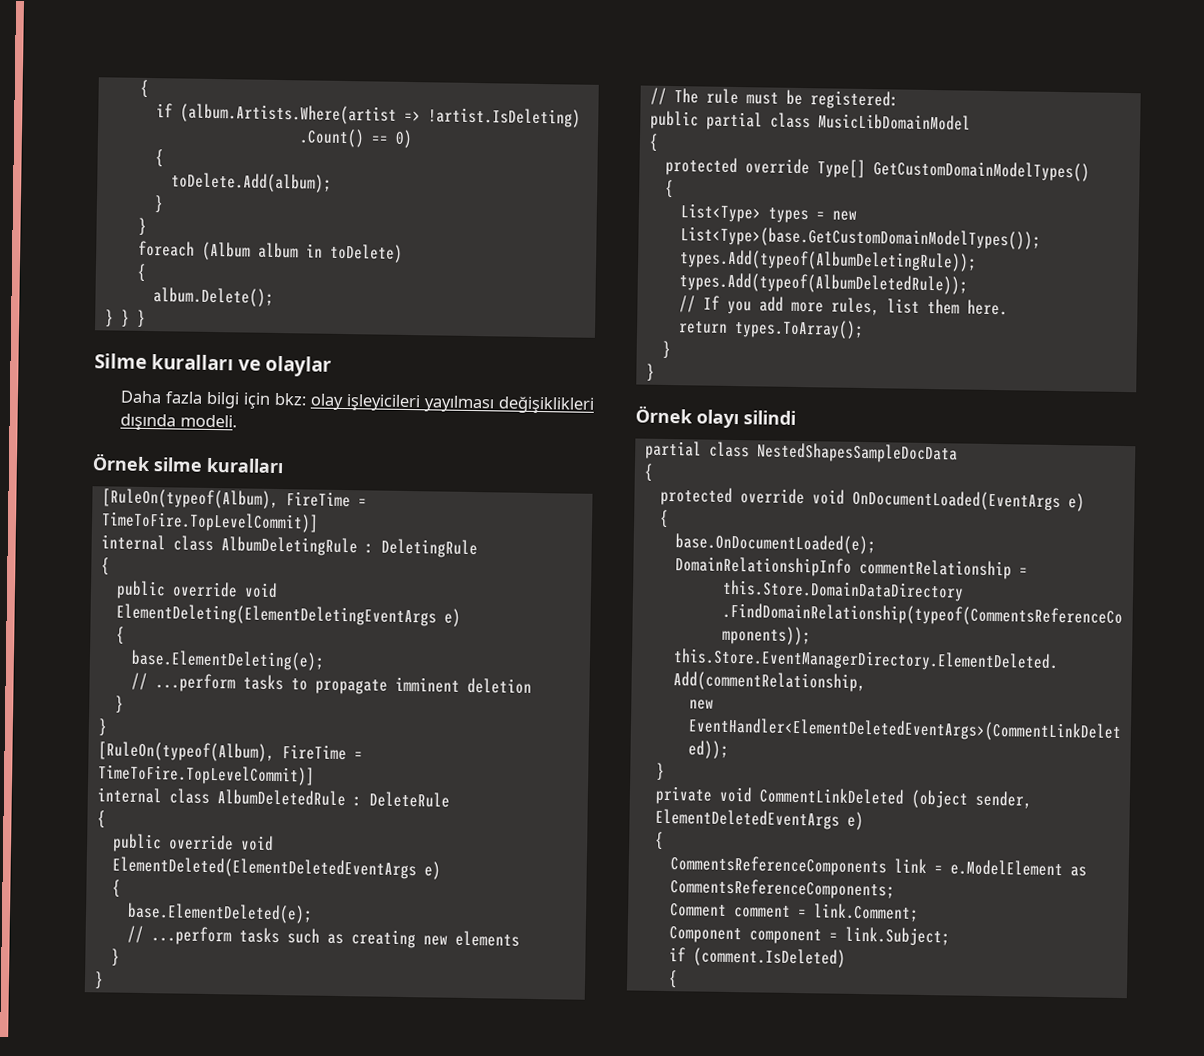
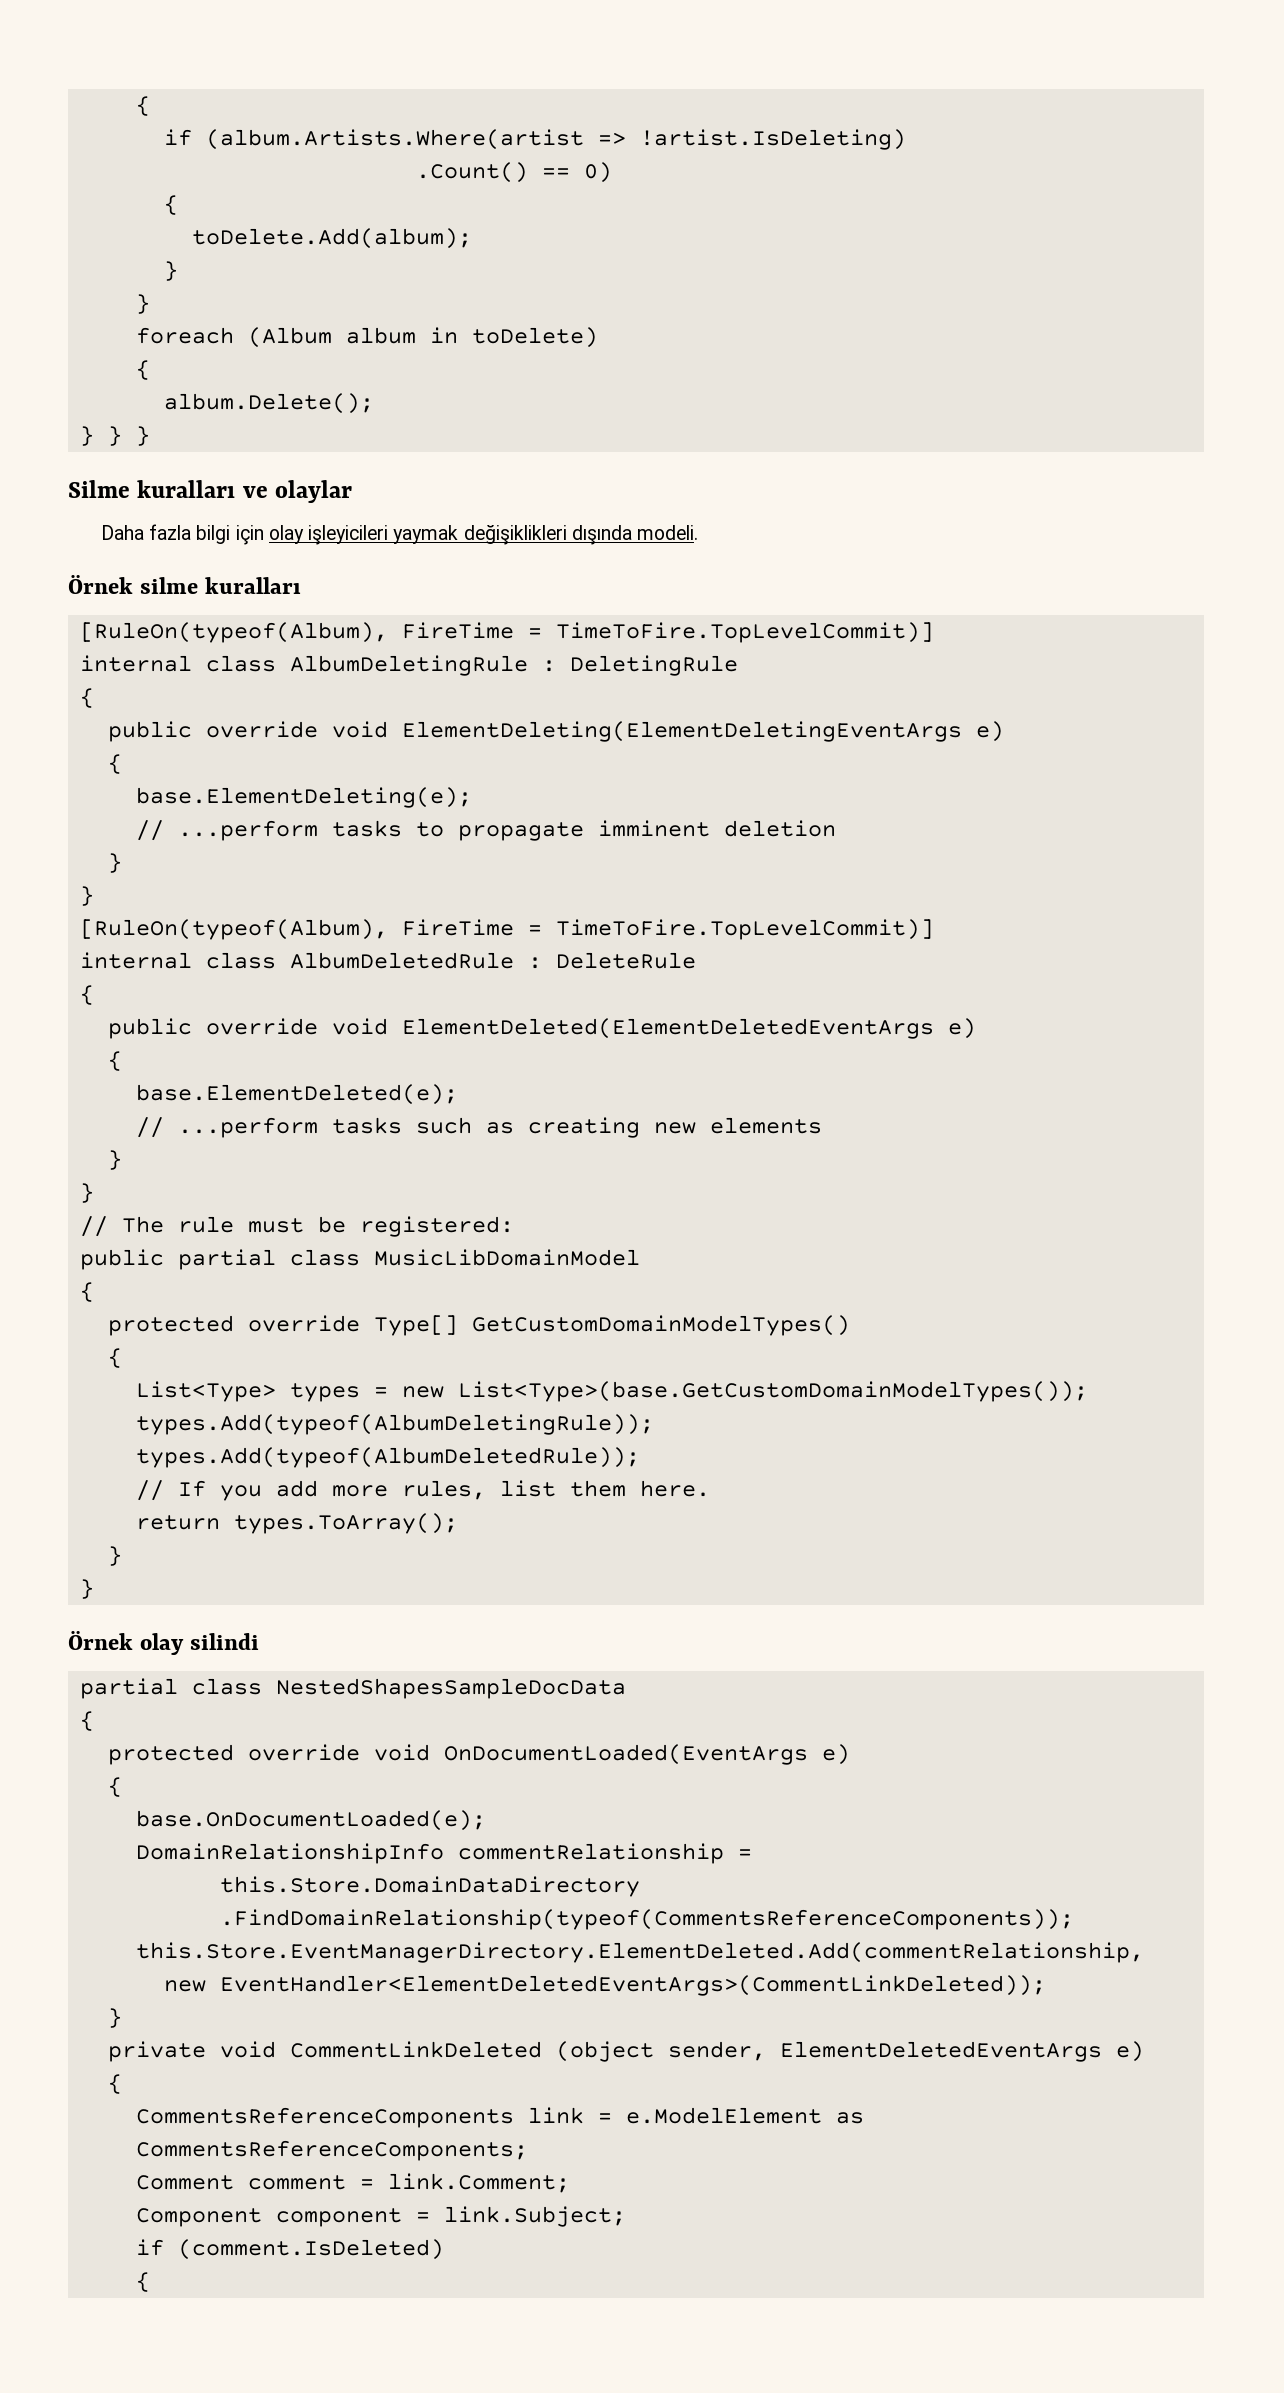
[274,392,308,406] bkz: -> (264, 535) none
[424,395,496,413] yayılması -> [393,525,459,544] yaymak
[696,409,739,429] olayı -> [139,1633,184,1655] olay

